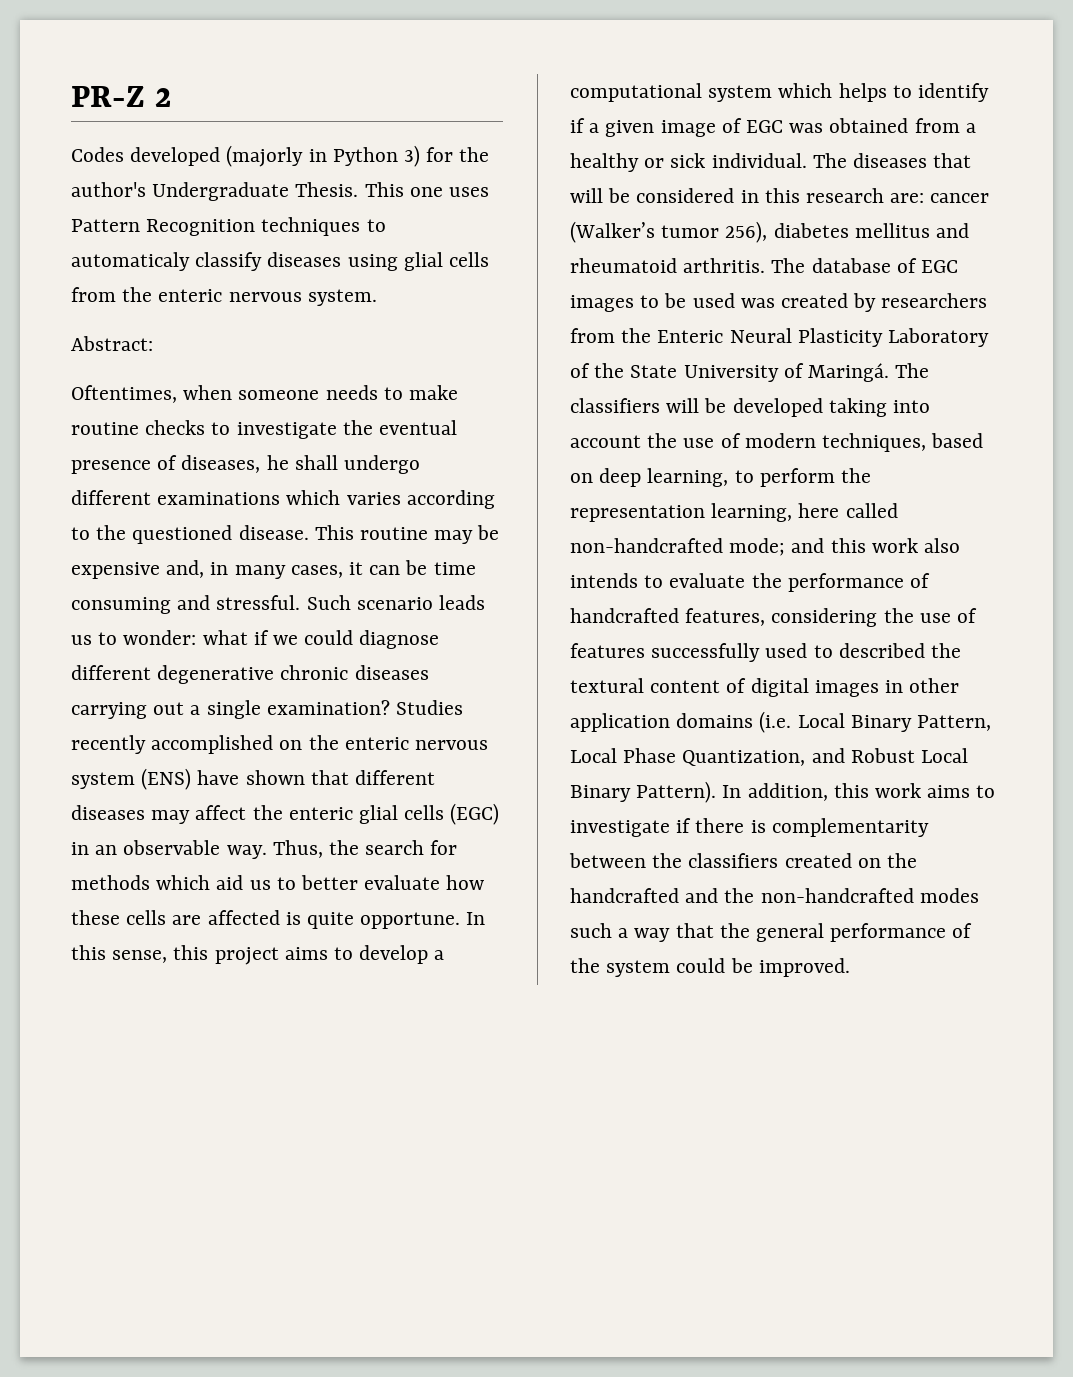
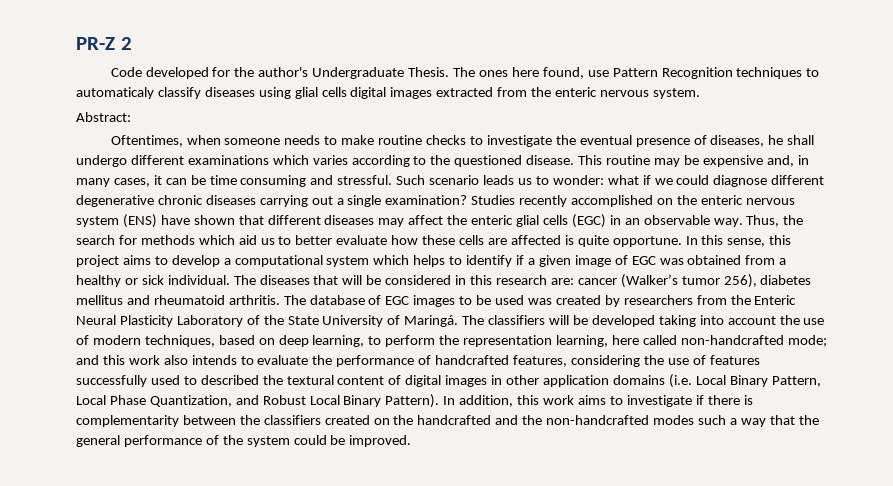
[71,145,421,167] Codes developed (majorly in Python 3) -> [110,67,209,79] Code developed
[364,182,490,197] This one uses -> [453,67,609,79] The ones here found, use
(490, 259) none -> [350,87,494,99] digital images extracted

